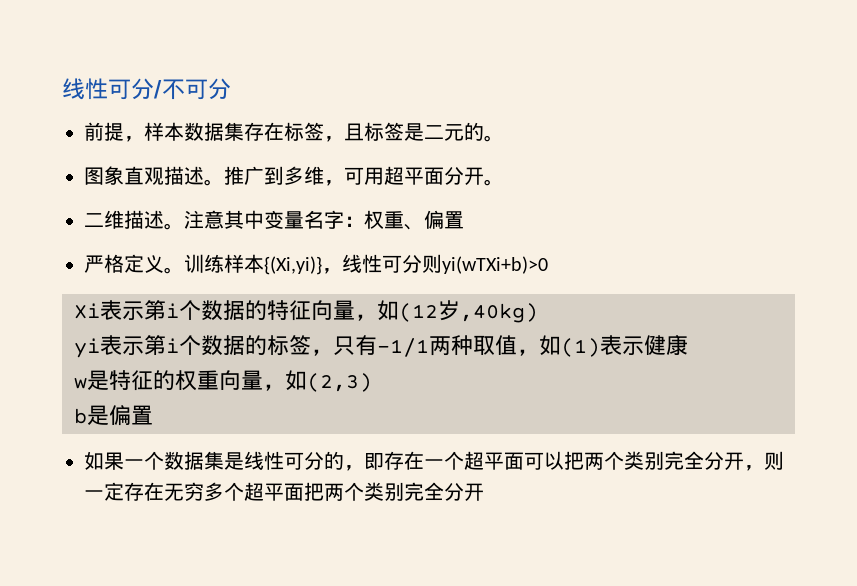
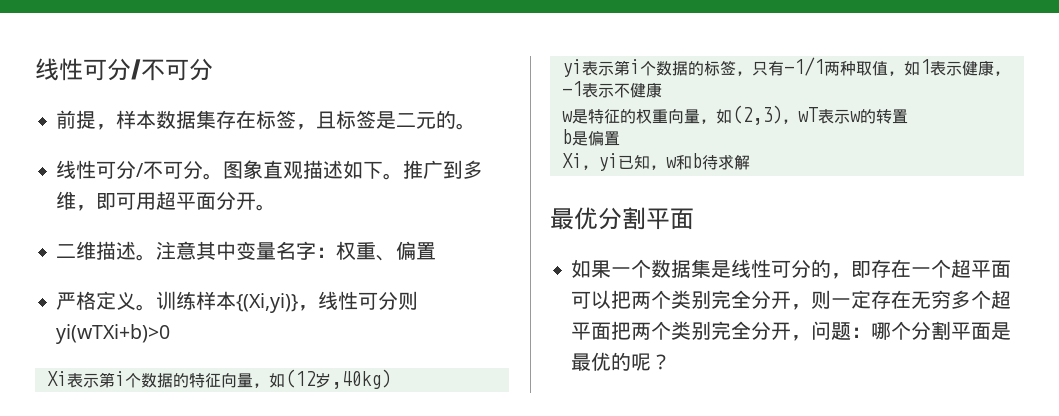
(504, 138) none -> [56,160,224,180] 线性可分/不可分。
(204, 175) none -> [343,160,384,179] 如下
(344, 183) none -> [96,193,117,210] 即
[561,338,600,357] (1) -> [919,59,930,74] 1
(688, 345) none -> [993,71,1010,76] [561,81,662,98] ，-1表示不健康
[74,405,153,426] // b是偏置 -> [781,107,908,124] [561,129,620,146] [561,153,750,171] [550,207,694,230] ，wT表示w的转置 // b是偏置 // Xi，yi已知，w和b待求解 // 最优分割平面
(484, 492) none -> [791,321,1012,341] [571,352,672,371] ，问题：哪个分割平面是最优的呢？

